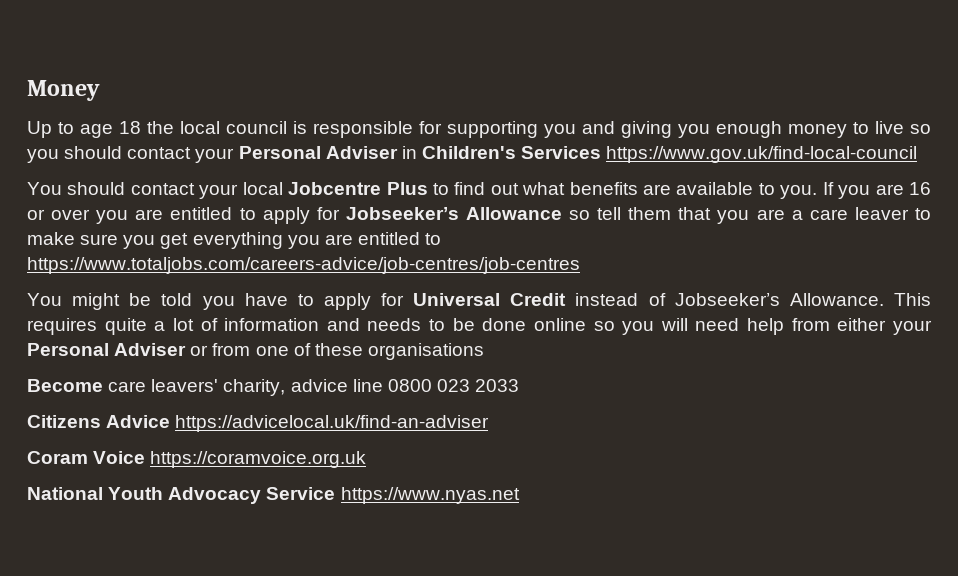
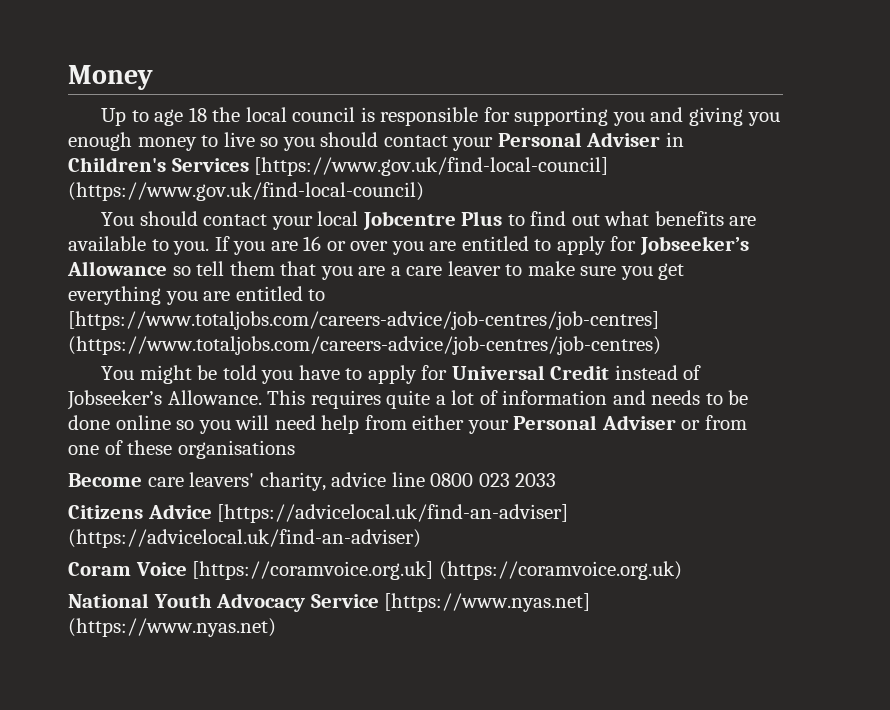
[606,146,918,163] https://www.gov.uk/find-local-council -> [254,157,609,176] [68,182,424,201] [https://www.gov.uk/find-local-council] (https://www.gov.uk/find-local-council)
[27,257,580,274] https://www.totaljobs.com/careers-advice/job-centres/job-centres -> [68,311,659,330] [68,336,661,355] [https://www.totaljobs.com/careers-advice/job-centres/job-centres] (https://www.totaljobs.com/careers-advice/job-centres/job-centres)
[175,415,490,432] https://advicelocal.uk/find-an-adviser -> [217,504,569,523] [68,529,421,548] [https://advicelocal.uk/find-an-adviser] (https://advicelocal.uk/find-an-adviser)
[150,451,367,468] https://coramvoice.org.uk -> [192,561,682,580] [https://coramvoice.org.uk] (https://coramvoice.org.uk)
[340,487,520,504] https://www.nyas.net -> [384,593,591,612] [68,618,276,637] [https://www.nyas.net] (https://www.nyas.net)

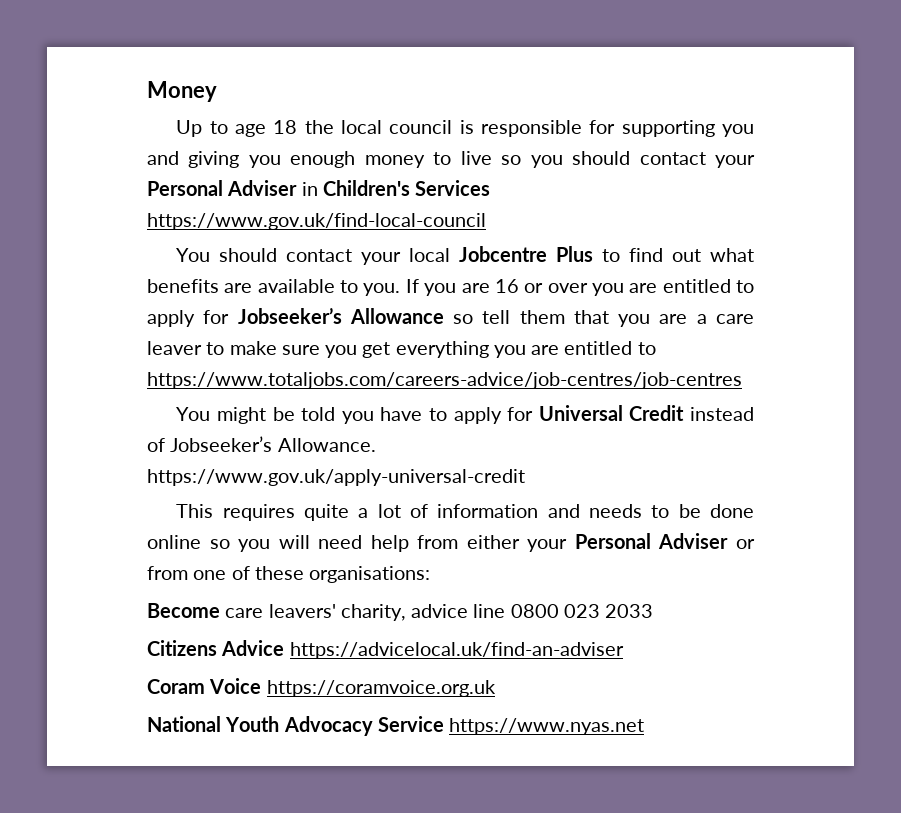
[254,157,609,176] [68,182,424,201] [https://www.gov.uk/find-local-council] (https://www.gov.uk/find-local-council) -> [147,213,486,230] https://www.gov.uk/find-local-council
[68,311,659,330] [68,336,661,355] [https://www.totaljobs.com/careers-advice/job-centres/job-centres] (https://www.totaljobs.com/careers-advice/job-centres/job-centres) -> [147,372,742,389] https://www.totaljobs.com/careers-advice/job-centres/job-centres
(262, 397) none -> [147,469,525,486] https://www.gov.uk/apply-universal-credit //
[177,440,295,459] organisations -> [309,566,431,583] organisations:
[217,504,569,523] [68,529,421,548] [https://advicelocal.uk/find-an-adviser] (https://advicelocal.uk/find-an-adviser) -> [289,642,624,659] https://advicelocal.uk/find-an-adviser
[192,561,682,580] [https://coramvoice.org.uk] (https://coramvoice.org.uk) -> [266,680,496,697] https://coramvoice.org.uk
[384,593,591,612] [68,618,276,637] [https://www.nyas.net] (https://www.nyas.net) -> [449,718,645,735] https://www.nyas.net

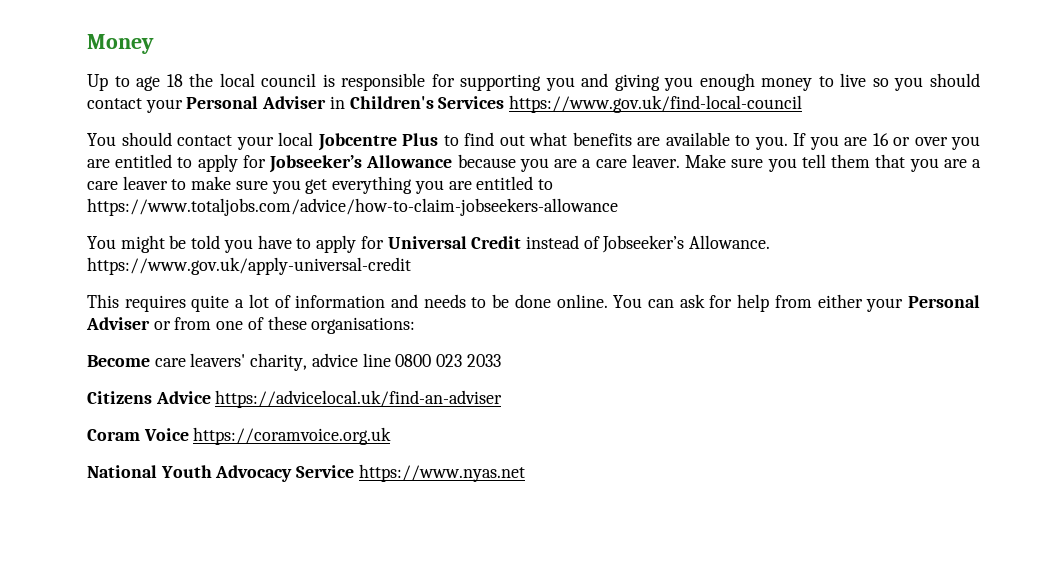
[453,314,474,324] so -> [457,154,797,172] because you are a care leaver. Make sure you
[147,372,742,389] https://www.totaljobs.com/careers-advice/job-centres/job-centres -> [87,198,618,216] https://www.totaljobs.com/advice/how-to-claim-jobseekers-allowance
[147,535,363,552] online so you will need -> [556,294,733,308] online. You can ask for

